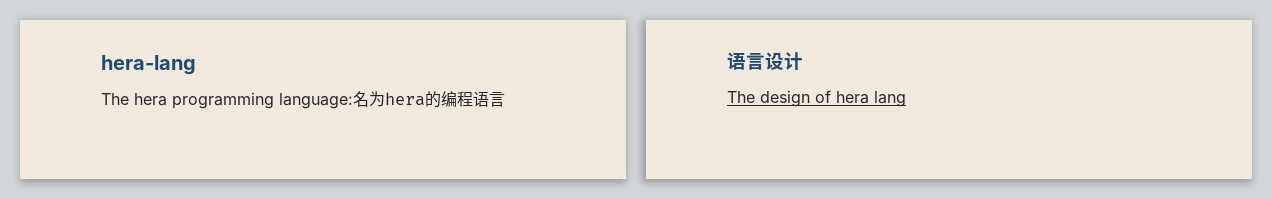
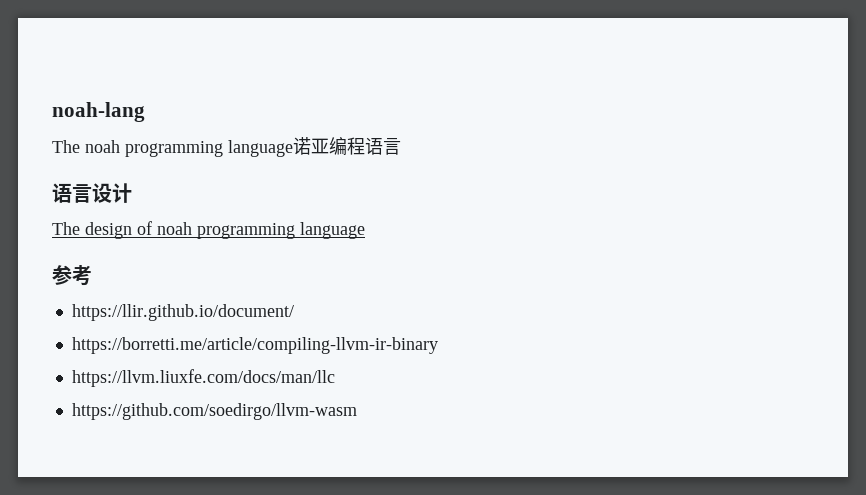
[101,55,196,75] [101,91,441,109] hera-lang // The hera programming language:名为hera的 -> [52,102,145,122] [52,137,329,157] noah-lang // The noah programming language诺亚
[836,91,906,107] hera lang -> [157,222,365,239] [52,265,92,286] [71,304,294,321] [71,337,438,354] [71,369,335,387] [71,403,357,420] noah programming language // 参考 // https://llir.github.io/document/ // https://borretti.me/article/compiling-llvm-ir-binary // https://llvm.liuxfe.com/docs/man/llc // https://github.com/soedirgo/llvm-wasm

